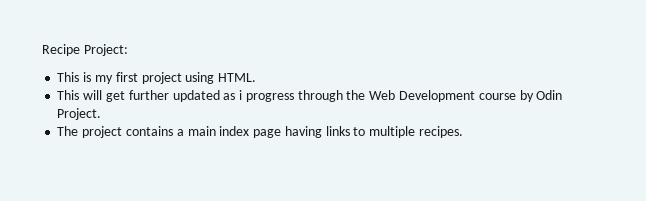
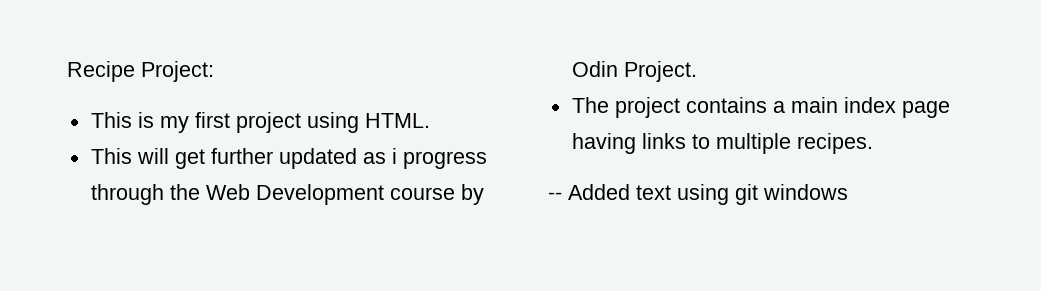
(463, 132) none -> [548,184,848,205] // -- Added text using git windows

